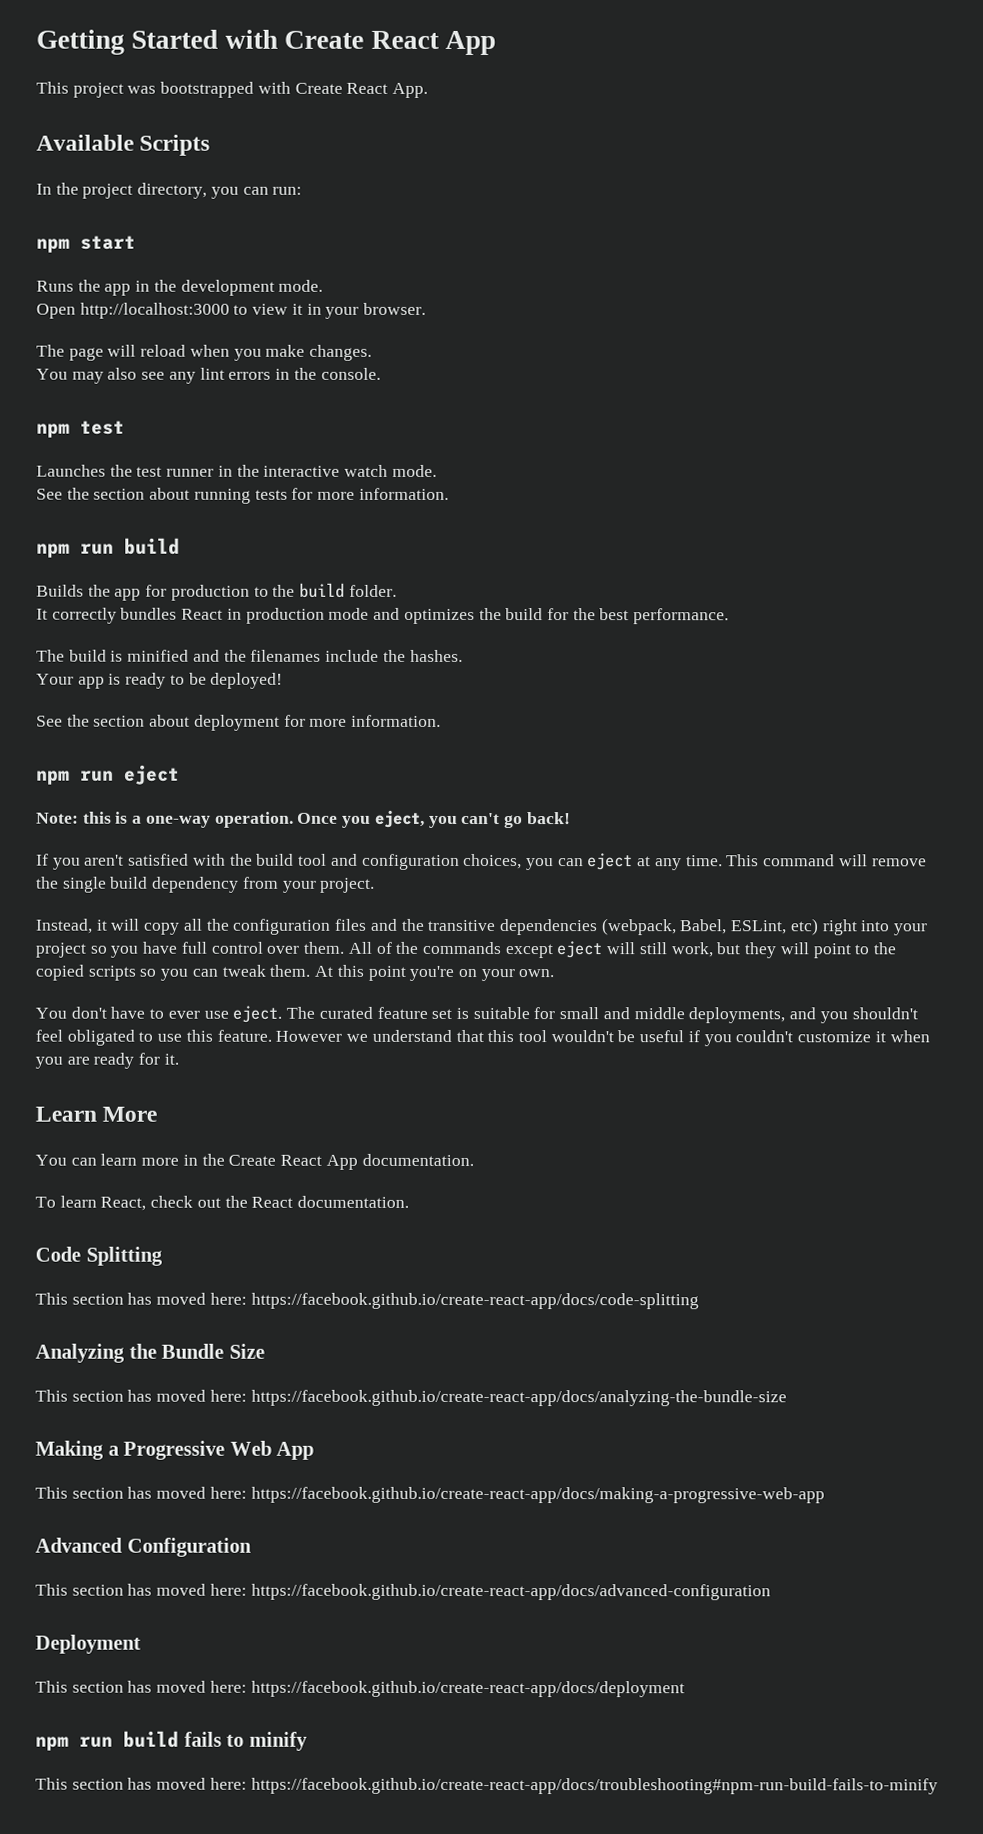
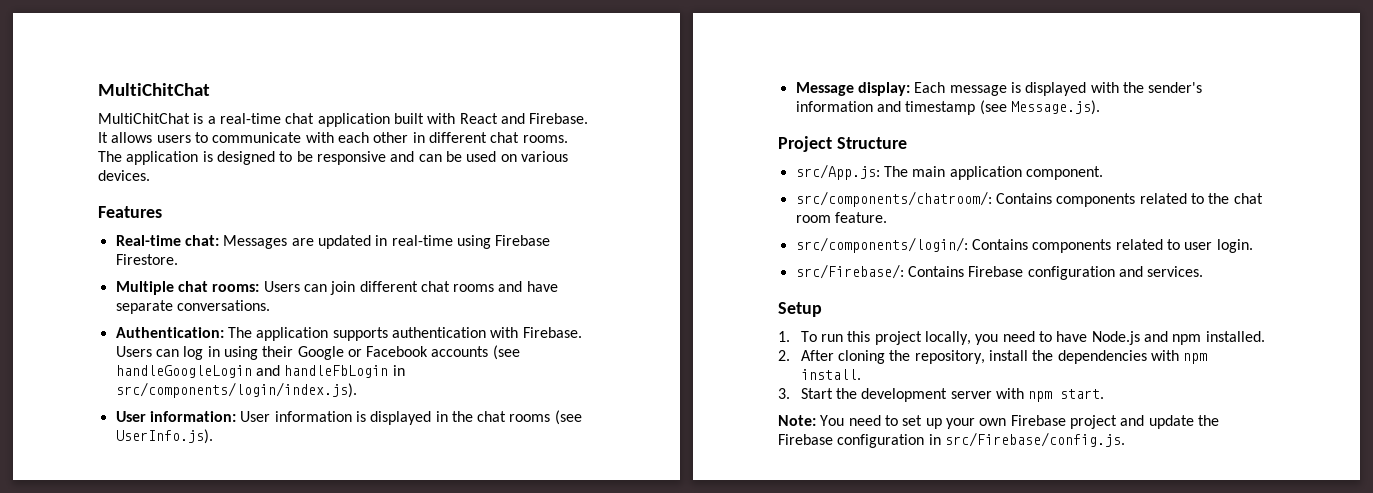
[36,29,497,56] [36,81,429,98] [36,134,211,156] [36,182,303,199] [36,235,136,253] [36,279,324,296] [36,302,427,319] [36,344,373,361] [36,367,381,384] [36,420,125,438] [36,464,437,477] [36,487,449,504] [36,537,180,558] [36,582,397,601] [36,607,730,625] [36,649,463,662] [36,672,284,689] [36,714,442,731] [36,764,180,785] [36,809,571,829] [36,853,927,871] [36,876,376,893] [35,918,928,936] [35,941,896,959] [35,964,555,982] [35,1005,918,1024] [35,1029,930,1047] [35,1052,179,1069] [35,1106,158,1122] [35,1153,474,1170] [35,1195,410,1211] [35,1246,163,1266] [35,1292,699,1310] [35,1343,265,1363] [35,1389,787,1407] [35,1440,315,1460] [35,1486,825,1504] [35,1537,252,1557] [35,1583,771,1601] [35,1634,141,1654] [35,1680,685,1698] [35,1730,308,1751] [35,1777,938,1795] Getting Started with Create React App // This project was bootstrapped with Create React App. // Available Scripts // In the project directory, you can run: // npm start // Runs the app in the development mode. // Open http://localhost:3000 to view it in your browser. // The page will reload when you make changes. // You may also see any lint errors in the console. // npm test // Launches the test runner in the interactive watch mode. // See the section about running tests for more information. // npm run build // Builds the app for production to the build folder. // It correctly bundles React in production mode and optimizes the build for the best performance. // The build is minified and the filenames include the hashes. // Your app is ready to be deployed! // See the section about deployment for more information. // npm run eject // Note: this is a one-way operation. Once you eject, you can't go back! // If you aren't satisfied with the build tool and configuration choices, you can eject at any time. This command will remove the single build dependency from your project. // Instead, it will copy all the configuration files and the transitive dependencies (webpack, Babel, ESLint, etc) right into your project so you have full control over them. All of the commands except eject will still work, but they will point to the copied scripts so you can tweak them. At this point you're on your own. // You don't have to ever use eject. The curated feature set is suitable for small and middle deployments, and you shouldn't feel obligated to use this feature. However we understand that this tool wouldn't be useful if you couldn't customize it when you are ready for it. // Learn More // You can learn more in the Create React App documentation. // To learn React, check out the React documentation. // Code Splitting // This section has moved here: https://facebook.github.io/create-react-app/docs/code-splitting // Analyzing the Bundle Size // This section has moved here: https://facebook.github.io/create-react-app/docs/analyzing-the-bundle-size // Making a Progressive Web App // This section has moved here: https://facebook.github.io/create-react-app/docs/making-a-progressive-web-app // Advanced Configuration // This section has moved here: https://facebook.github.io/create-react-app/docs/advanced-configuration // Deployment // This section has moved here: https://facebook.github.io/create-react-app/docs/deployment // npm run build fails to minify // This section has moved here: https://facebook.github.io/create-react-app/docs/troubleshooting#npm-run-build-fails-to-minify -> [98,83,210,96] [98,113,589,127] [98,132,568,143] [98,151,568,165] [98,170,150,181] [98,206,162,218] [115,235,551,249] [115,254,178,265] [115,281,558,295] [115,300,270,314] [115,327,582,341] [115,345,520,360] [115,365,405,378] [115,382,357,398] [115,410,582,425] [115,429,213,444] [795,82,1203,96] [795,100,1100,115] [778,136,907,152] [795,164,1103,180] [795,191,1263,207] [795,212,887,223] [795,237,1253,253] [795,264,1204,280] [778,302,822,317] [778,331,1265,345] [778,350,1208,364] [800,369,861,380] [778,388,1105,402] [778,415,1219,429] [778,432,1125,448] MultiChitChat // MultiChitChat is a real-time chat application built with React and Firebase. It allows users to communicate with each other in different chat rooms. The application is designed to be responsive and can be used on various devices. // Features // Real-time chat: Messages are updated in real-time using Firebase Firestore. // Multiple chat rooms: Users can join different chat rooms and have separate conversations. // Authentication: The application supports authentication with Firebase. Users can log in using their Google or Facebook accounts (see handleGoogleLogin and handleFbLogin in src/components/login/index.js). // User information: User information is displayed in the chat rooms (see UserInfo.js). // Message display: Each message is displayed with the sender's information and timestamp (see Message.js). // Project Structure // src/App.js: The main application component. // src/components/chatroom/: Contains components related to the chat room feature. // src/components/login/: Contains components related to user login. // src/Firebase/: Contains Firebase configuration and services. // Setup // 1. To run this project locally, you need to have Node.js and npm installed. // 2. After cloning the repository, install the dependencies with npm install. // 3. Start the development server with npm start. // Note: You need to set up your own Firebase project and update the Firebase configuration in src/Firebase/config.js.

